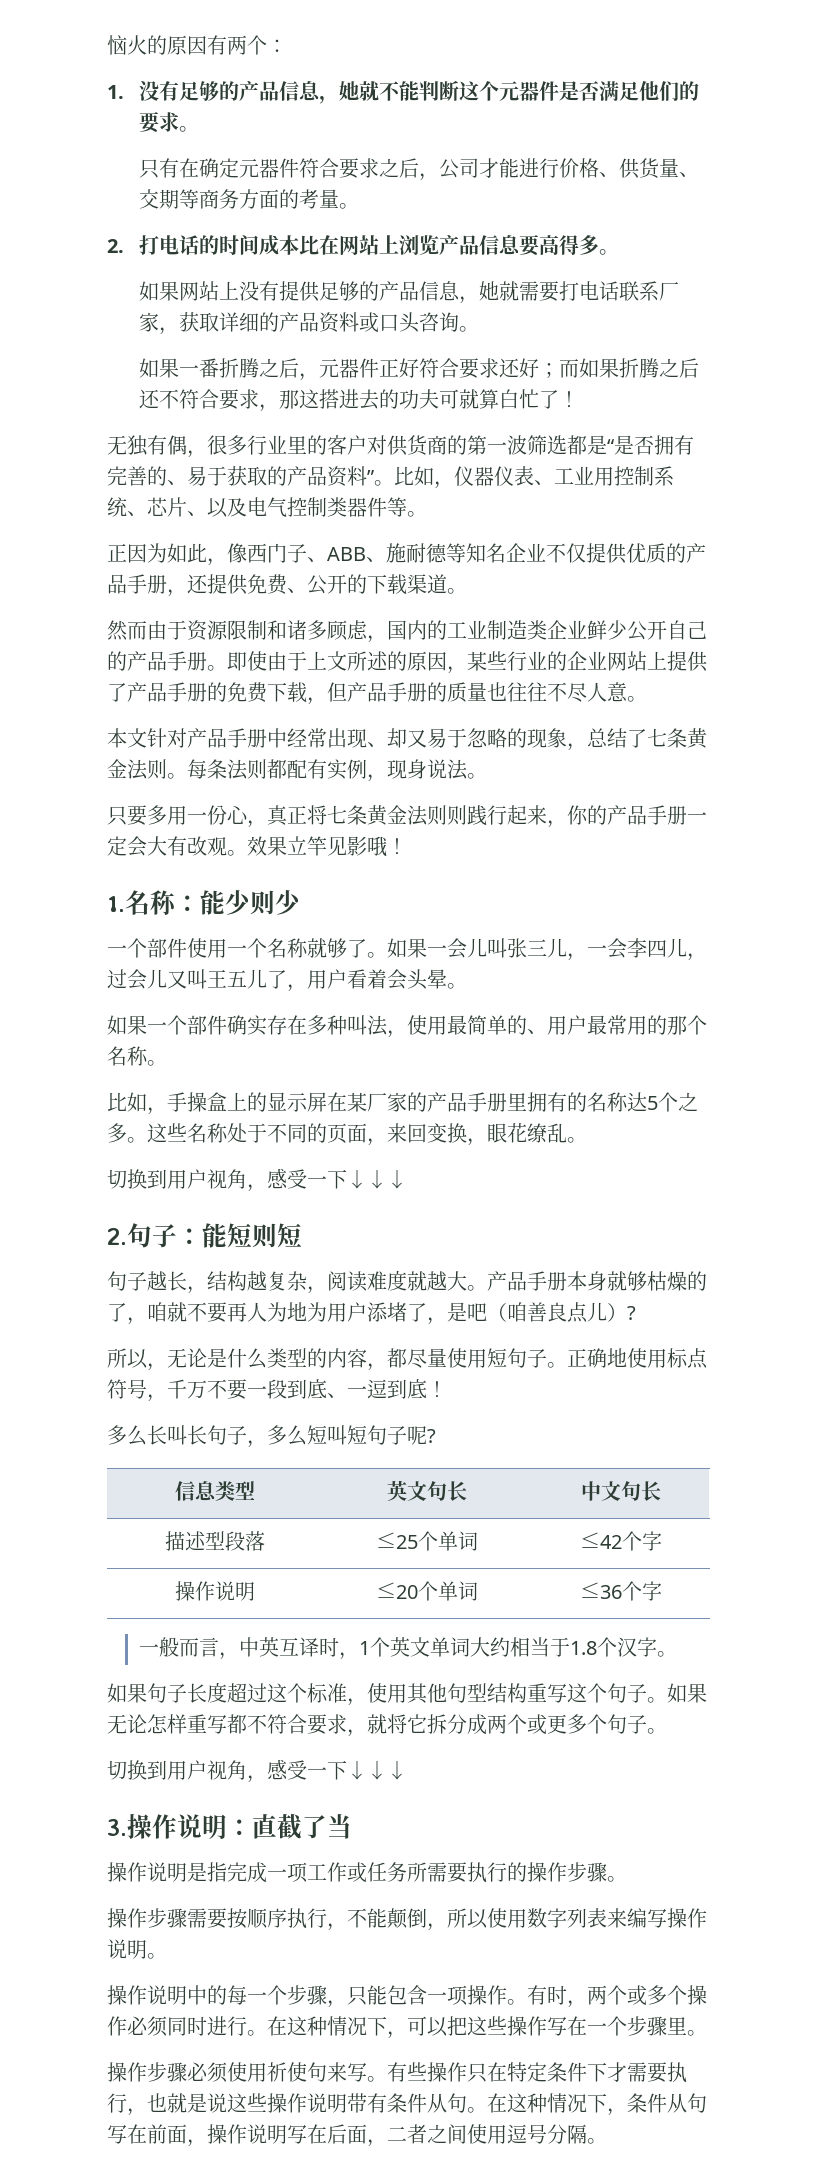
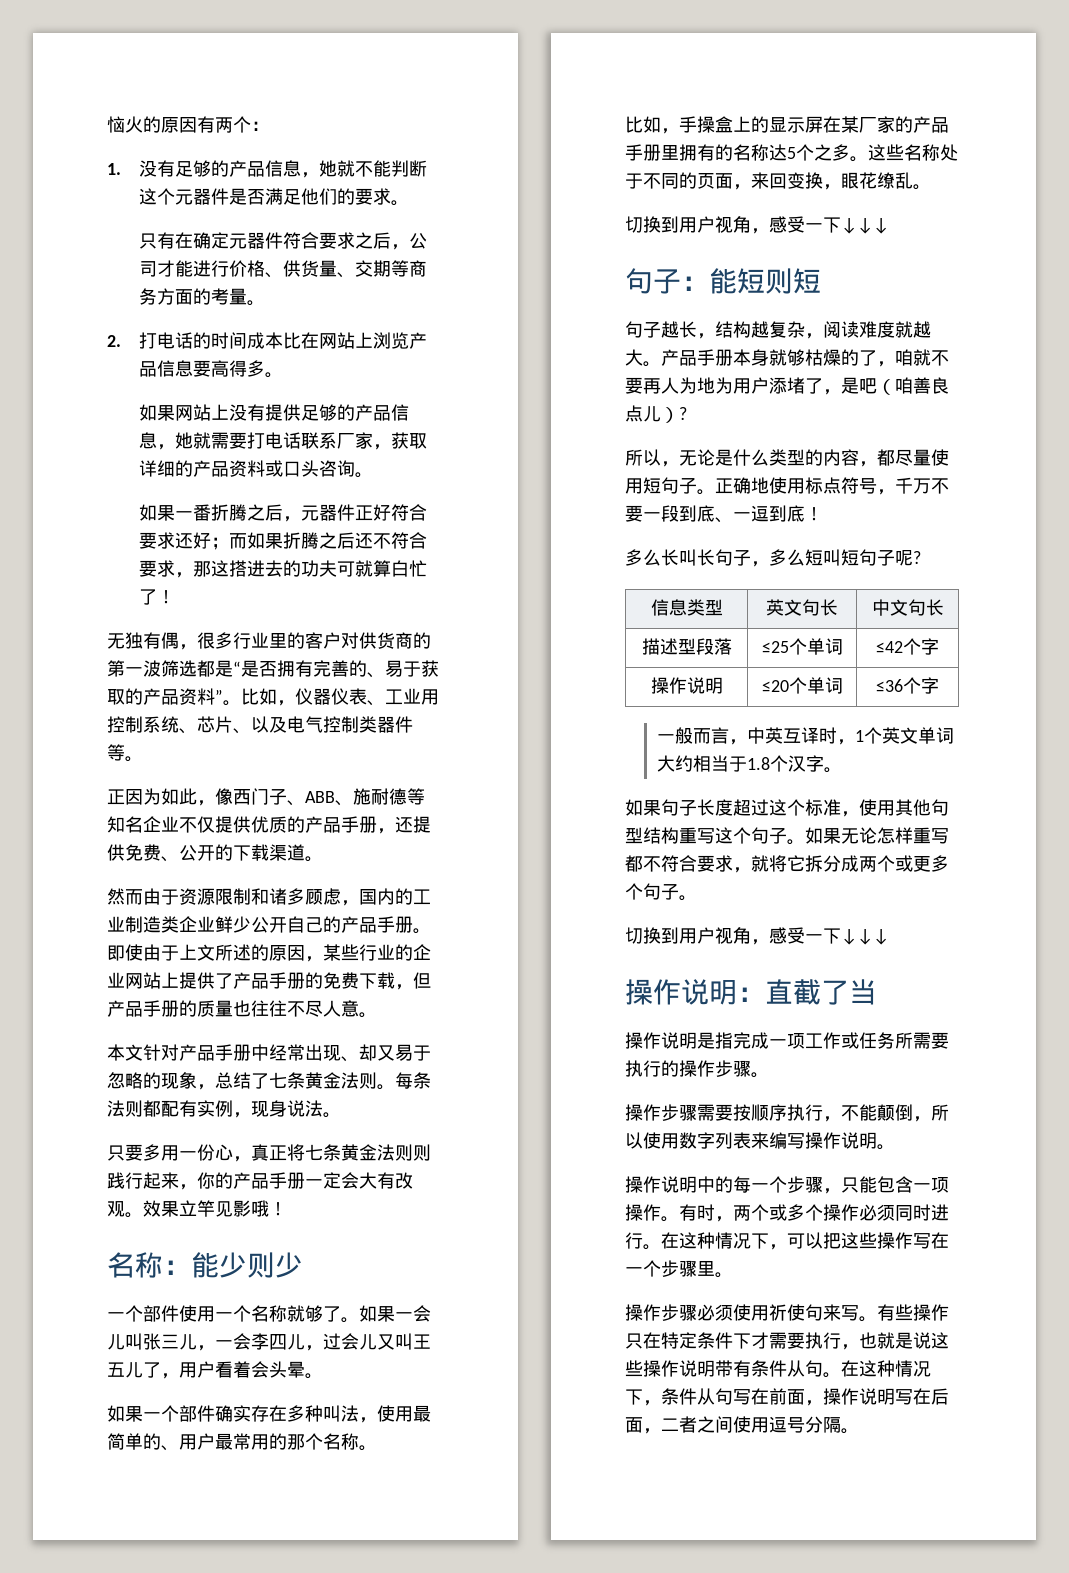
[107,896,125,912] 1. -> (287, 1209) none
[107,1228,127,1245] 2. -> (889, 226) none
[107,1819,127,1836] 3. -> (889, 937) none

